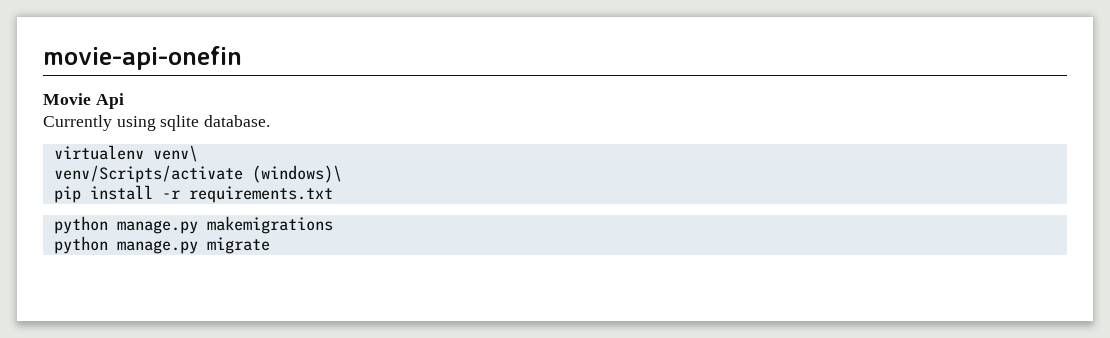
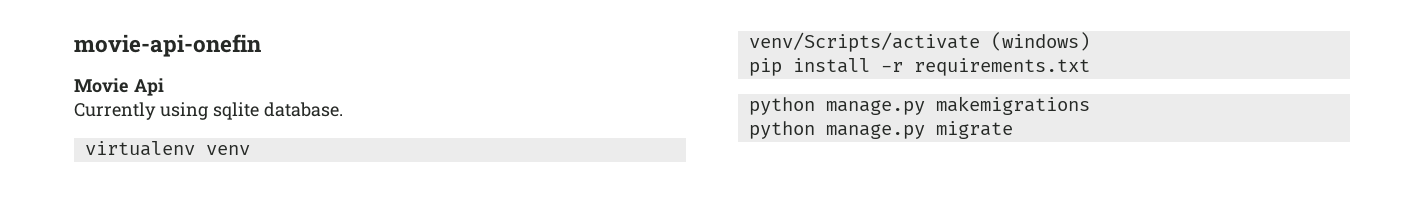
[152,145,198,162] venv\ -> [205,145,250,155] venv
[251,165,342,183] (windows)\ -> [990,32,1090,51] (windows)

